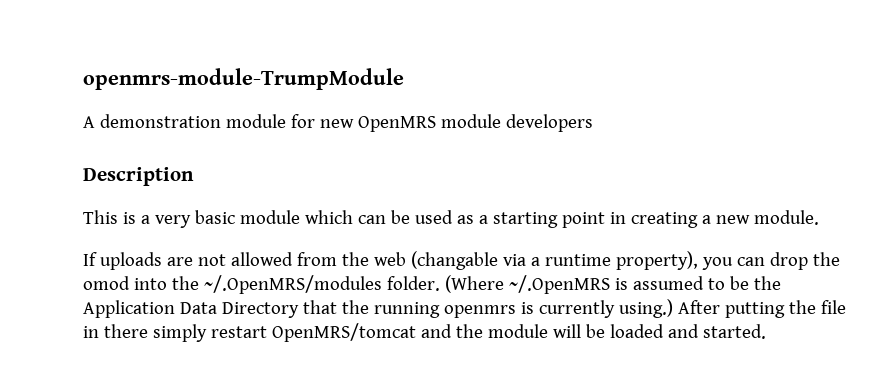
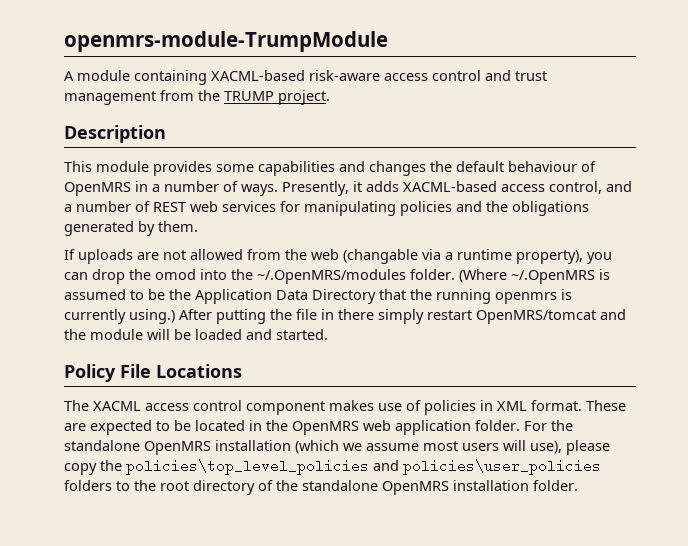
[99,114,593,132] [83,167,194,186] [83,210,819,228] demonstration module for new OpenMRS module developers // Description // This is a very basic module which can be used as a starting point in creating a new module. -> [77,70,547,85] [64,90,330,105] [64,125,166,143] [64,161,596,176] [64,181,632,196] [64,201,589,216] [64,221,198,236] module containing XACML-based risk-aware access control and trust management from the TRUMP project. // Description // This module provides some capabilities and changes the default behaviour of OpenMRS in a number of ways. Presently, it adds XACML-based access control, and a number of REST web services for manipulating policies and the obligations generated by them.
(766, 331) none -> [64,364,242,382] [64,400,626,415] [64,420,573,435] [64,440,610,455] [64,459,601,475] [64,480,578,495] // Policy File Locations // The XACML access control component makes use of policies in XML format. These are expected to be located in the OpenMRS web application folder. For the standalone OpenMRS installation (which we assume most users will use), please copy the policies\top_level_policies and policies\user_policies folders to the root directory of the standalone OpenMRS installation folder.

